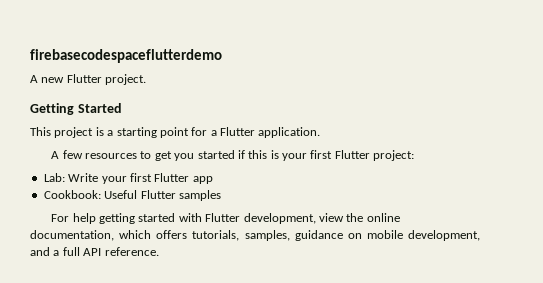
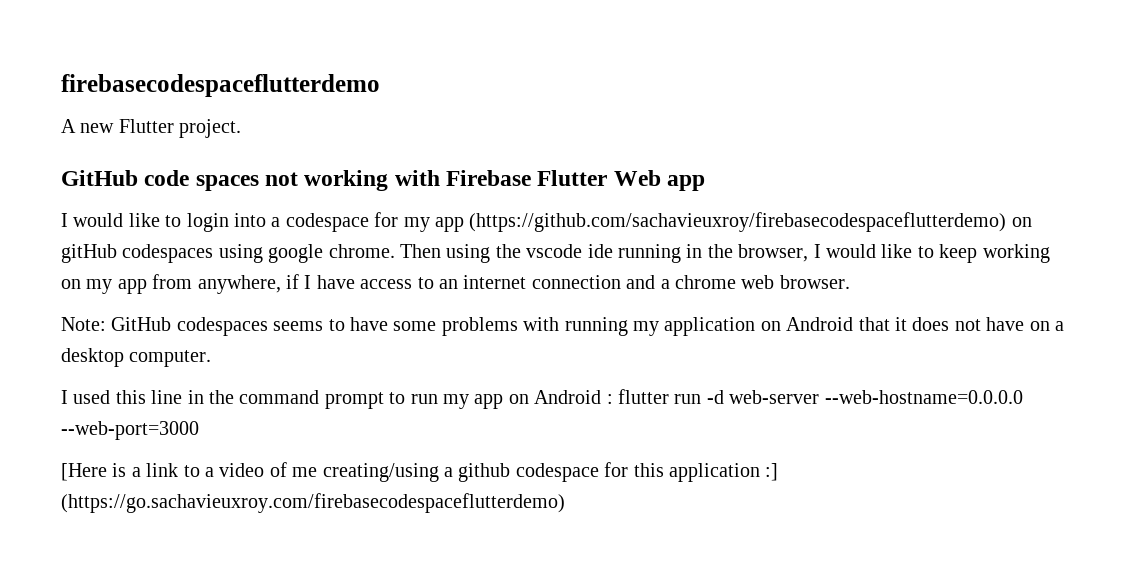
[30,103,122,115] [30,127,321,138] [51,150,415,161] [43,173,213,184] [43,190,221,201] [51,213,400,224] [30,230,480,241] [30,247,159,256] Getting Started // This project is a starting point for a Flutter application. // A few resources to get you started if this is your first Flutter project: // Lab: Write your first Flutter app // Cookbook: Useful Flutter samples // For help getting started with Flutter development, view the online documentation, which offers tutorials, samples, guidance on mobile development, and a full API reference. -> [61,170,706,191] [61,212,1032,232] [61,244,1050,263] [61,274,850,294] [61,317,1064,336] [61,348,212,367] [61,389,1023,409] [61,421,199,440] [61,462,779,482] [61,493,565,513] GitHub code spaces not working with Firebase Flutter Web app // I would like to login into a codespace for my app (https://github.com/sachavieuxroy/firebasecodespaceflutterdemo) on gitHub codespaces using google chrome. Then using the vscode ide running in the browser, I would like to keep working on my app from anywhere, if I have access to an internet connection and a chrome web browser. // Note: GitHub codespaces seems to have some problems with running my application on Android that it does not have on a desktop computer. // I used this line in the command prompt to run my app on Android : flutter run -d web-server --web-hostname=0.0.0.0 --web-port=3000 // [Here is a link to a video of me creating/using a github codespace for this application :] (https://go.sachavieuxroy.com/firebasecodespaceflutterdemo)

